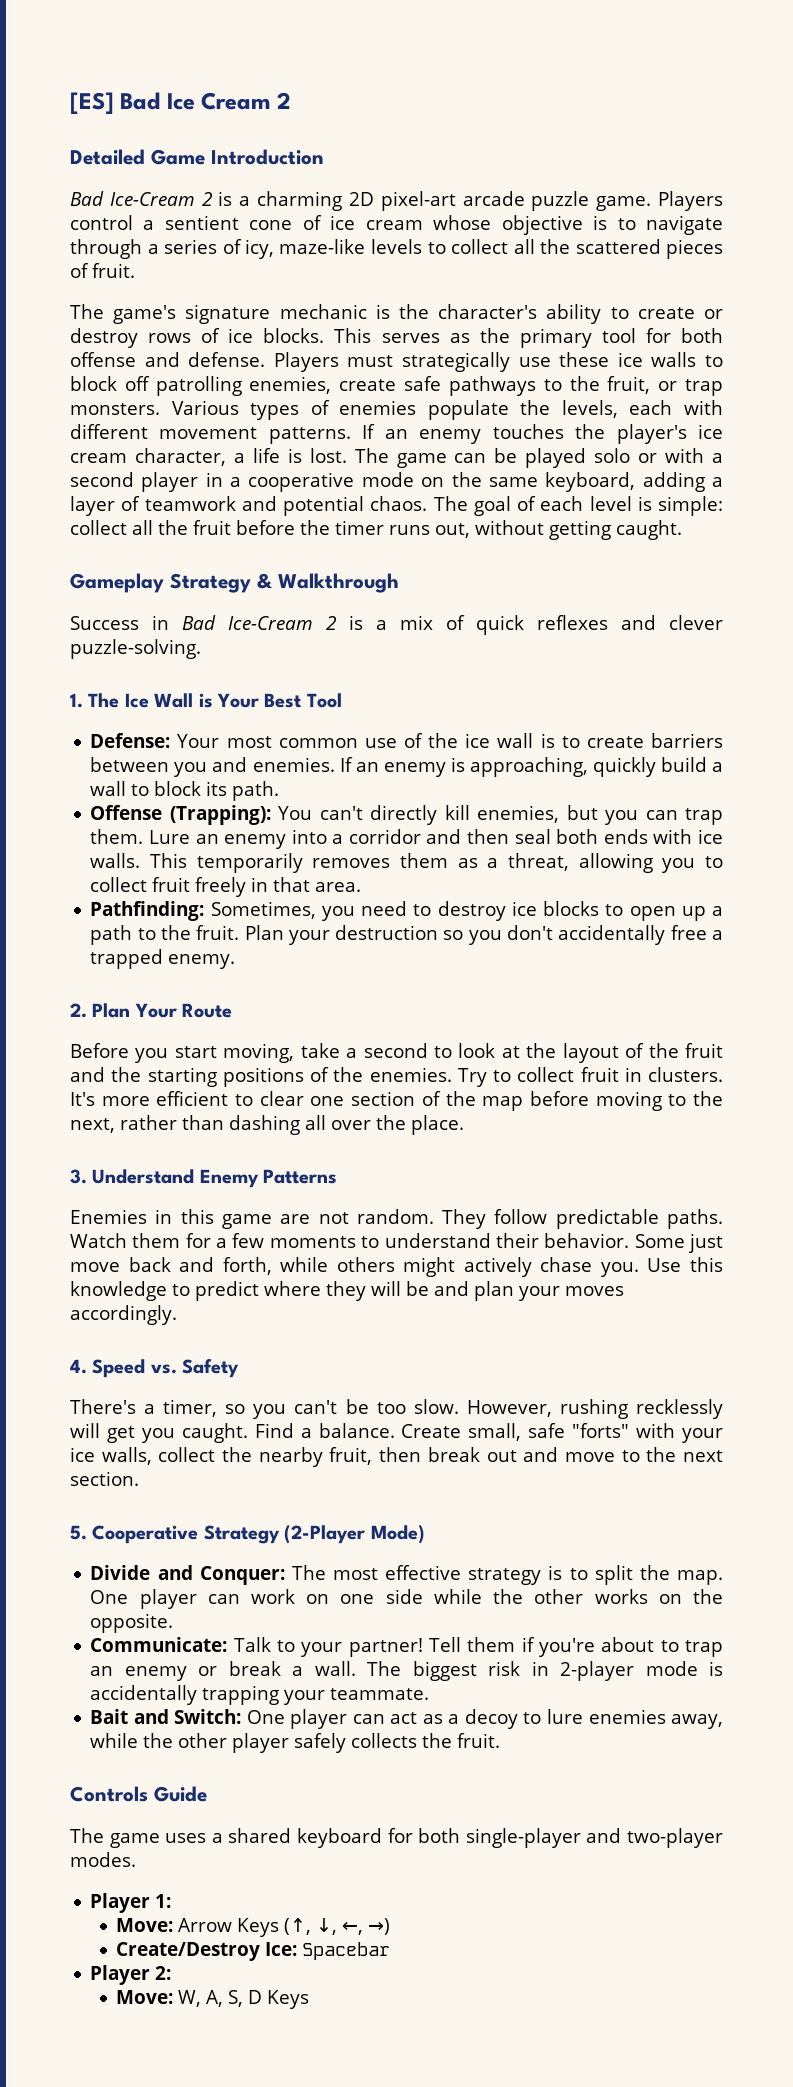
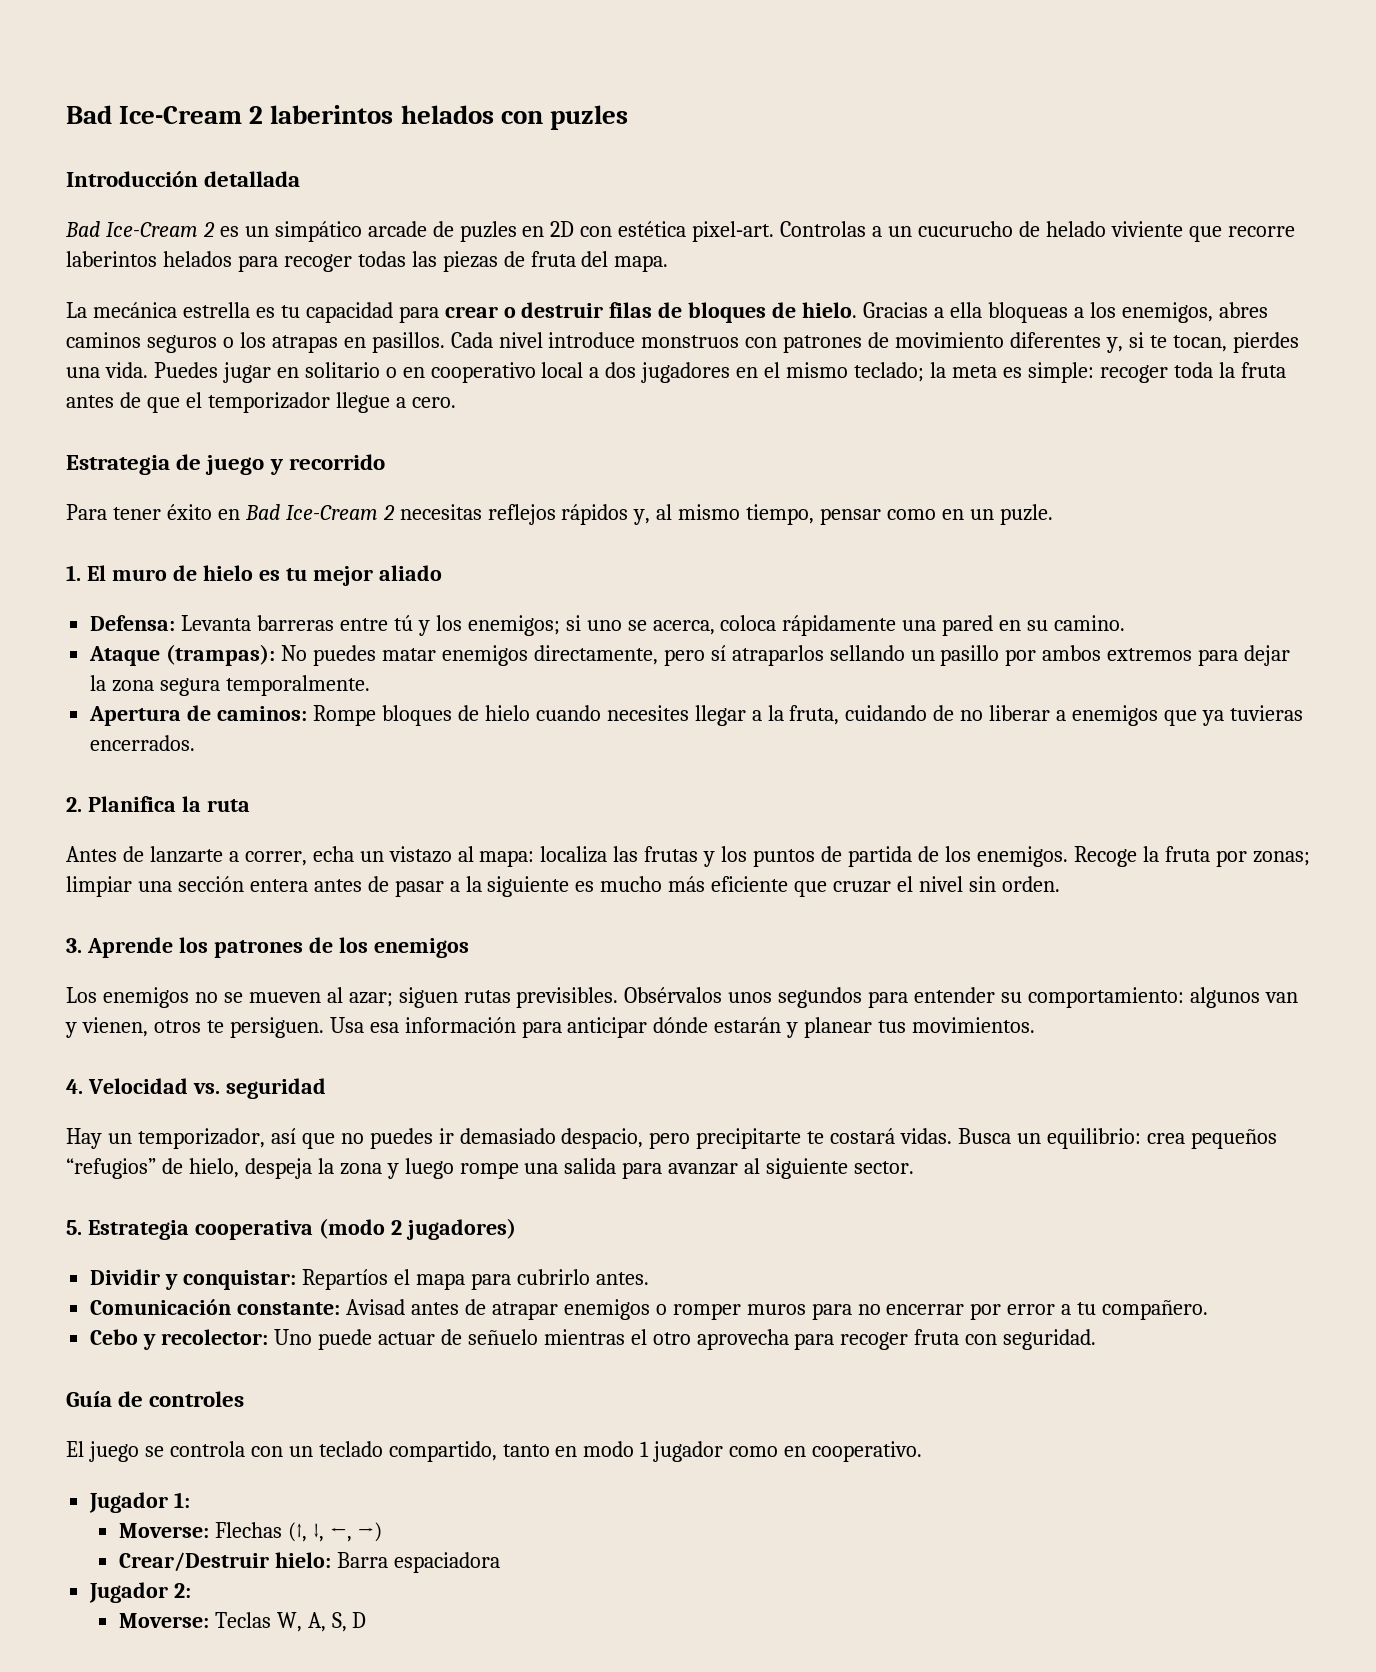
[70,92,291,114] [70,149,324,165] [70,191,723,211] [70,215,723,235] [70,239,723,259] [70,263,135,278] [70,304,723,324] [70,328,724,348] [70,352,724,372] [70,376,724,396] [70,400,723,420] [70,424,723,444] [70,448,724,468] [70,472,724,492] [70,496,723,516] [70,520,682,540] [70,573,399,593] [70,615,723,635] [70,639,201,659] [70,693,342,708] [90,733,723,748] [90,757,723,777] [90,781,280,801] [90,805,723,825] [90,829,723,849] [90,853,723,873] [90,877,362,897] [90,901,724,921] [90,925,723,945] [90,949,236,969] [70,1003,233,1018] [70,1043,724,1063] [70,1067,723,1087] [70,1091,724,1111] [70,1115,464,1135] [70,1169,338,1188] [70,1209,723,1229] [70,1233,724,1253] [70,1257,723,1277] [70,1281,624,1301] [70,1305,177,1325] [70,1359,240,1378] [70,1399,723,1419] [70,1423,723,1443] [70,1447,724,1467] [70,1471,139,1486] [70,1525,425,1544] [90,1565,723,1585] [90,1589,723,1609] [90,1613,174,1633] [90,1637,724,1657] [90,1661,723,1681] [90,1685,430,1705] [90,1709,724,1729] [90,1733,501,1753] [70,1786,207,1802] [70,1828,724,1848] [70,1852,136,1867] [90,1893,172,1913] [116,1918,280,1937] [ES] Bad Ice Cream 2 // Detailed Game Introduction // Bad Ice-Cream 2 is a charming 2D pixel-art arcade puzzle game. Players control a sentient cone of ice cream whose objective is to navigate through a series of icy, maze-like levels to collect all the scattered pieces of fruit. // The game's signature mechanic is the character's ability to create or destroy rows of ice blocks. This serves as the primary tool for both offense and defense. Players must strategically use these ice walls to block off patrolling enemies, create safe pathways to the fruit, or trap monsters. Various types of enemies populate the levels, each with different movement patterns. If an enemy touches the player's ice cream character, a life is lost. The game can be played solo or with a second player in a cooperative mode on the same keyboard, adding a layer of teamwork and potential chaos. The goal of each level is simple: collect all the fruit before the timer runs out, without getting caught. // Gameplay Strategy & Walkthrough // Success in Bad Ice-Cream 2 is a mix of quick reflexes and clever puzzle-solving. // 1. The Ice Wall is Your Best Tool // Defense: Your most common use of the ice wall is to create barriers between you and enemies. If an enemy is approaching, quickly build a wall to block its path. // Offense (Trapping): You can't directly kill enemies, but you can trap them. Lure an enemy into a corridor and then seal both ends with ice walls. This temporarily removes them as a threat, allowing you to collect fruit freely in that area. // Pathfinding: Sometimes, you need to destroy ice blocks to open up a path to the fruit. Plan your destruction so you don't accidentally free a trapped enemy. // 2. Plan Your Route // Before you start moving, take a second to look at the layout of the fruit and the starting positions of the enemies. Try to collect fruit in clusters. It's more efficient to clear one section of the map before moving to the next, rather than dashing all over the place. // 3. Understand Enemy Patterns // Enemies in this game are not random. They follow predictable paths. Watch them for a few moments to understand their behavior. Some just move back and forth, while others might actively chase you. Use this knowledge to predict where they will be and plan your moves accordingly. // 4. Speed vs. Safety // There's a timer, so you can't be too slow. However, rushing recklessly will get you caught. Find a balance. Create small, safe "forts" with your ice walls, collect the nearby fruit, then break out and move to the next section. // 5. Cooperative Strategy (2-Player Mode) // Divide and Conquer: The most effective strategy is to split the map. One player can work on one side while the other works on the opposite. // Communicate: Talk to your partner! Tell them if you're about to trap an enemy or break a wall. The biggest risk in 2-player mode is accidentally trapping your teammate. // Bait and Switch: One player can act as a decoy to lure enemies away, while the other player safely collects the fruit. // Controls Guide // The game uses a shared keyboard for both single-player and two-player modes. // Player 1: // Move: Arrow Keys -> [66,105,628,130] [66,171,301,187] [65,221,1295,242] [66,251,669,272] [66,302,1268,323] [66,332,1299,353] [66,362,1286,383] [66,392,456,413] [66,454,385,475] [66,504,1053,525] [66,565,442,586] [90,615,1126,636] [89,644,1291,666] [90,675,371,696] [89,705,1303,726] [90,735,196,751] [66,796,250,812] [66,846,1310,867] [66,876,1060,897] [66,937,469,958] [66,987,1298,1008] [65,1017,1036,1038] [66,1078,326,1099] [66,1128,1277,1149] [66,1158,915,1179] [66,1218,516,1240] [90,1269,649,1290] [90,1299,1209,1320] [90,1329,1097,1350] [66,1391,245,1407] [66,1441,923,1462] [89,1492,191,1513] [118,1522,282,1538] Bad Ice-Cream 2 laberintos helados con puzles // Introducción detallada // Bad Ice-Cream 2 es un simpático arcade de puzles en 2D con estética pixel‑art. Controlas a un cucurucho de helado viviente que recorre laberintos helados para recoger todas las piezas de fruta del mapa. // La mecánica estrella es tu capacidad para crear o destruir filas de bloques de hielo. Gracias a ella bloqueas a los enemigos, abres caminos seguros o los atrapas en pasillos. Cada nivel introduce monstruos con patrones de movimiento diferentes y, si te tocan, pierdes una vida. Puedes jugar en solitario o en cooperativo local a dos jugadores en el mismo teclado; la meta es simple: recoger toda la fruta antes de que el temporizador llegue a cero. // Estrategia de juego y recorrido // Para tener éxito en Bad Ice-Cream 2 necesitas reflejos rápidos y, al mismo tiempo, pensar como en un puzle. // 1. El muro de hielo es tu mejor aliado // Defensa: Levanta barreras entre tú y los enemigos; si uno se acerca, coloca rápidamente una pared en su camino. // Ataque (trampas): No puedes matar enemigos directamente, pero sí atraparlos sellando un pasillo por ambos extremos para dejar la zona segura temporalmente. // Apertura de caminos: Rompe bloques de hielo cuando necesites llegar a la fruta, cuidando de no liberar a enemigos que ya tuvieras encerrados. // 2. Planifica la ruta // Antes de lanzarte a correr, echa un vistazo al mapa: localiza las frutas y los puntos de partida de los enemigos. Recoge la fruta por zonas; limpiar una sección entera antes de pasar a la siguiente es mucho más eficiente que cruzar el nivel sin orden. // 3. Aprende los patrones de los enemigos // Los enemigos no se mueven al azar; siguen rutas previsibles. Obsérvalos unos segundos para entender su comportamiento: algunos van y vienen, otros te persiguen. Usa esa información para anticipar dónde estarán y planear tus movimientos. // 4. Velocidad vs. seguridad // Hay un temporizador, así que no puedes ir demasiado despacio, pero precipitarte te costará vidas. Busca un equilibrio: crea pequeños “refugios” de hielo, despeja la zona y luego rompe una salida para avanzar al siguiente sector. // 5. Estrategia cooperativa (modo 2 jugadores) // Dividir y conquistar: Repartíos el mapa para cubrirlo antes. // Comunicación constante: Avisad antes de atrapar enemigos o romper muros para no encerrar por error a tu compañero. // Cebo y recolector: Uno puede actuar de señuelo mientras el otro aprovecha para recoger fruta con seguridad. // Guía de controles // El juego se controla con un teclado compartido, tanto en modo 1 jugador como en cooperativo. // Jugador 1: // Moverse: Flechas
[116,1942,391,1961] [90,1965,151,1985] Create/Destroy Ice: Spacebar // Player -> [118,1552,500,1573] [89,1582,169,1603] Crear/Destruir hielo: Barra espaciadora // Jugador
[116,1990,174,2004] Move: -> [118,1612,271,1628] Moverse: Teclas
[267,1990,310,2009] Keys -> (367, 1620) none

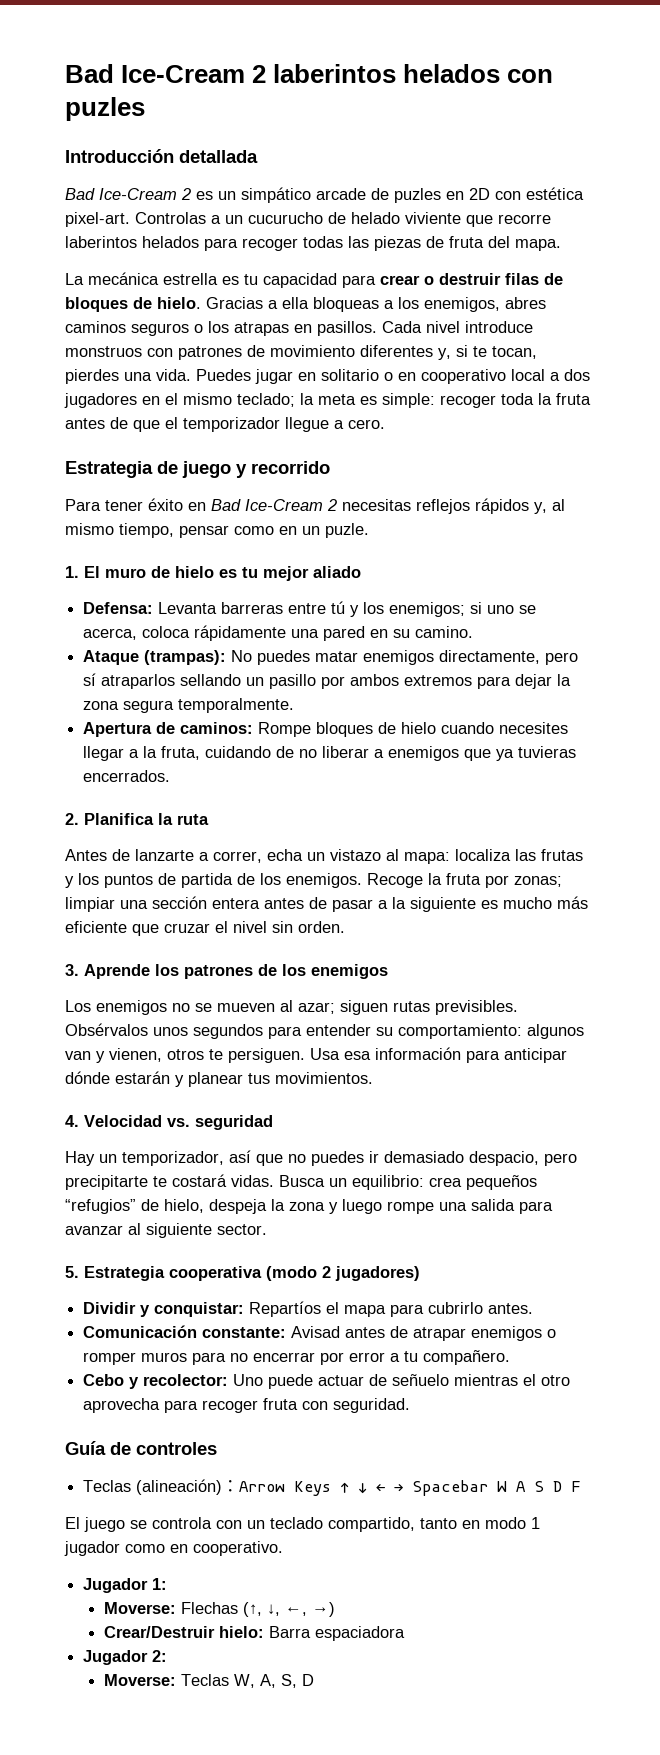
(245, 1399) none -> [83,1479,582,1496] // Teclas (alineación)：Arrow Keys ↑ ↓ ← → Spacebar W A S D F

